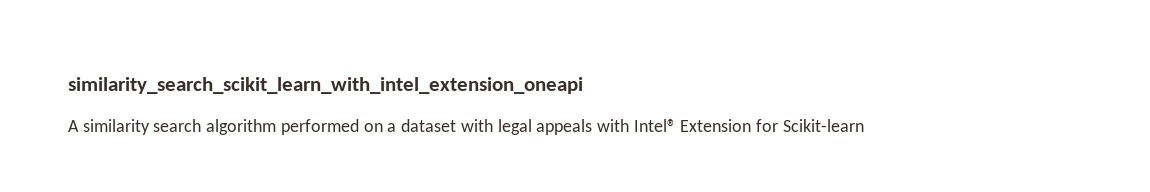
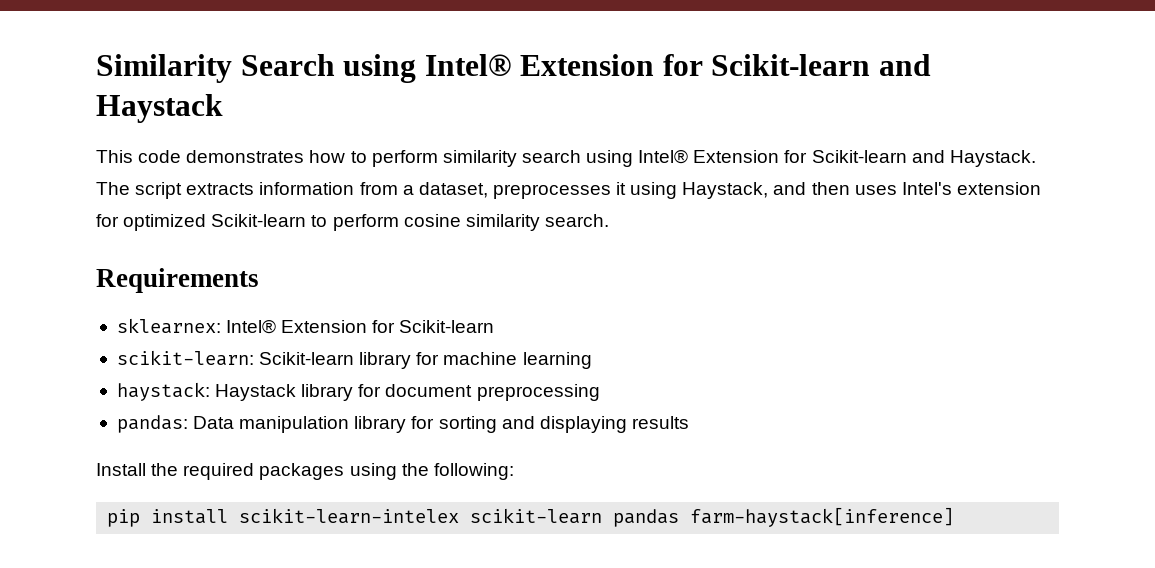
[68,77,583,94] [68,119,864,135] similarity_search_scikit_learn_with_intel_extension_oneapi // A similarity search algorithm performed on a dataset with legal appeals with Intel® Extension for Scikit-learn -> [96,54,931,83] [96,94,223,123] [96,149,1036,167] [96,182,1041,199] [96,214,609,231] [96,268,259,293] [116,318,495,334] [116,350,592,369] [116,382,600,401] [116,415,689,433] [96,463,514,480] [107,507,955,527] Similarity Search using Intel® Extension for Scikit-learn and Haystack // This code demonstrates how to perform similarity search using Intel® Extension for Scikit-learn and Haystack. The script extracts information from a dataset, preprocesses it using Haystack, and then uses Intel's extension for optimized Scikit-learn to perform cosine similarity search. // Requirements // sklearnex: Intel® Extension for Scikit-learn // scikit-learn: Scikit-learn library for machine learning // haystack: Haystack library for document preprocessing // pandas: Data manipulation library for sorting and displaying results // Install the required packages using the following: // pip install scikit-learn-intelex scikit-learn pandas farm-haystack[inference]

